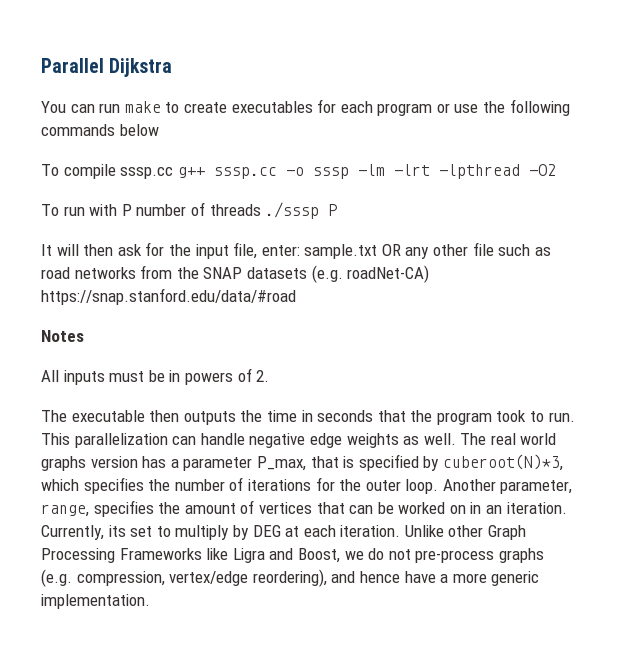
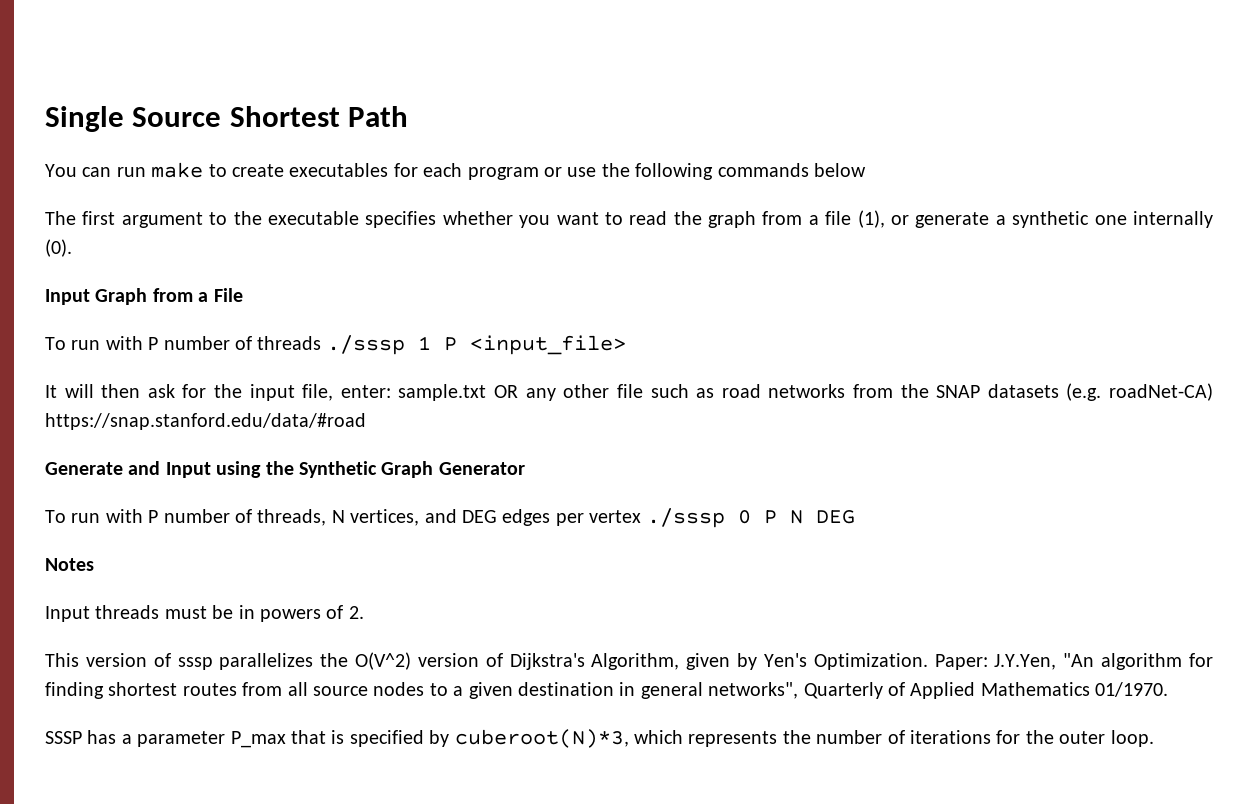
[41,58,173,77] Parallel Dijkstra -> [45,106,409,132] Single Source Shortest Path
[41,164,556,179] To compile sssp.cc g++ sssp.cc -o sssp -lm -lrt -lpthread -O2 -> [45,210,1214,228] [45,239,72,257] [45,288,243,305] The first argument to the executable specifies whether you want to read the graph from a file (1), or generate a synthetic one internally (0). // Input Graph from a File
[328,204,338,216] P -> [417,335,626,355] 1 P <input_file>
(296, 296) none -> [45,461,525,478] [45,508,855,528] // Generate and Input using the Synthetic Graph Generator // To run with P number of threads, N vertices, and DEG edges per vertex ./sssp 0 P N DEG
[41,370,105,385] All inputs -> [45,605,160,622] Input threads
[41,410,575,425] [41,433,557,448] [41,456,138,471] The executable then outputs the time in seconds that the program took to run. This parallelization can handle negative edge weights as well. The real world graphs version -> [45,652,1213,670] [45,682,1169,699] [45,731,82,744] This version of sssp parallelizes the O(V^2) version of Dijkstra's Algorithm, given by Yen's Optimization. Paper: J.Y.Yen, "An algorithm for finding shortest routes from all source nodes to a given destination in general networks", Quarterly of Applied Mathematics 01/1970. // SSSP
[256,456,306,471] P_max, -> [230,731,286,748] P_max
[83,477,144,494] specifies -> [688,731,778,747] represents
[442,479,573,494] [41,500,567,517] [41,525,527,540] [41,548,544,563] [41,569,540,587] [41,594,150,609] Another parameter, range, specifies the amount of vertices that can be worked on in an iteration. Currently, its set to multiply by DEG at each iteration. Unlike other Graph Processing Frameworks like Ligra and Boost, we do not pre-process graphs (e.g. compression, vertex/edge reordering), and hence have a more generic implementation. -> (1154, 738) none

